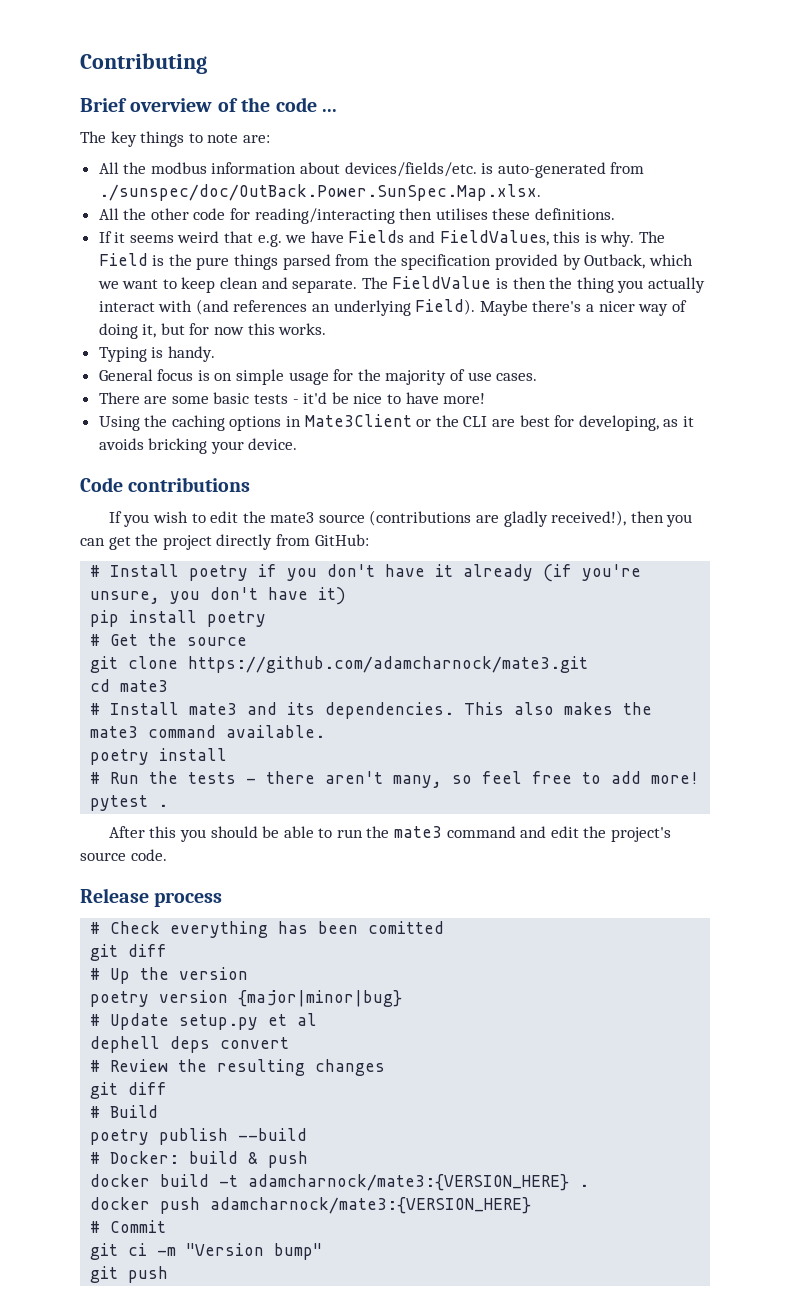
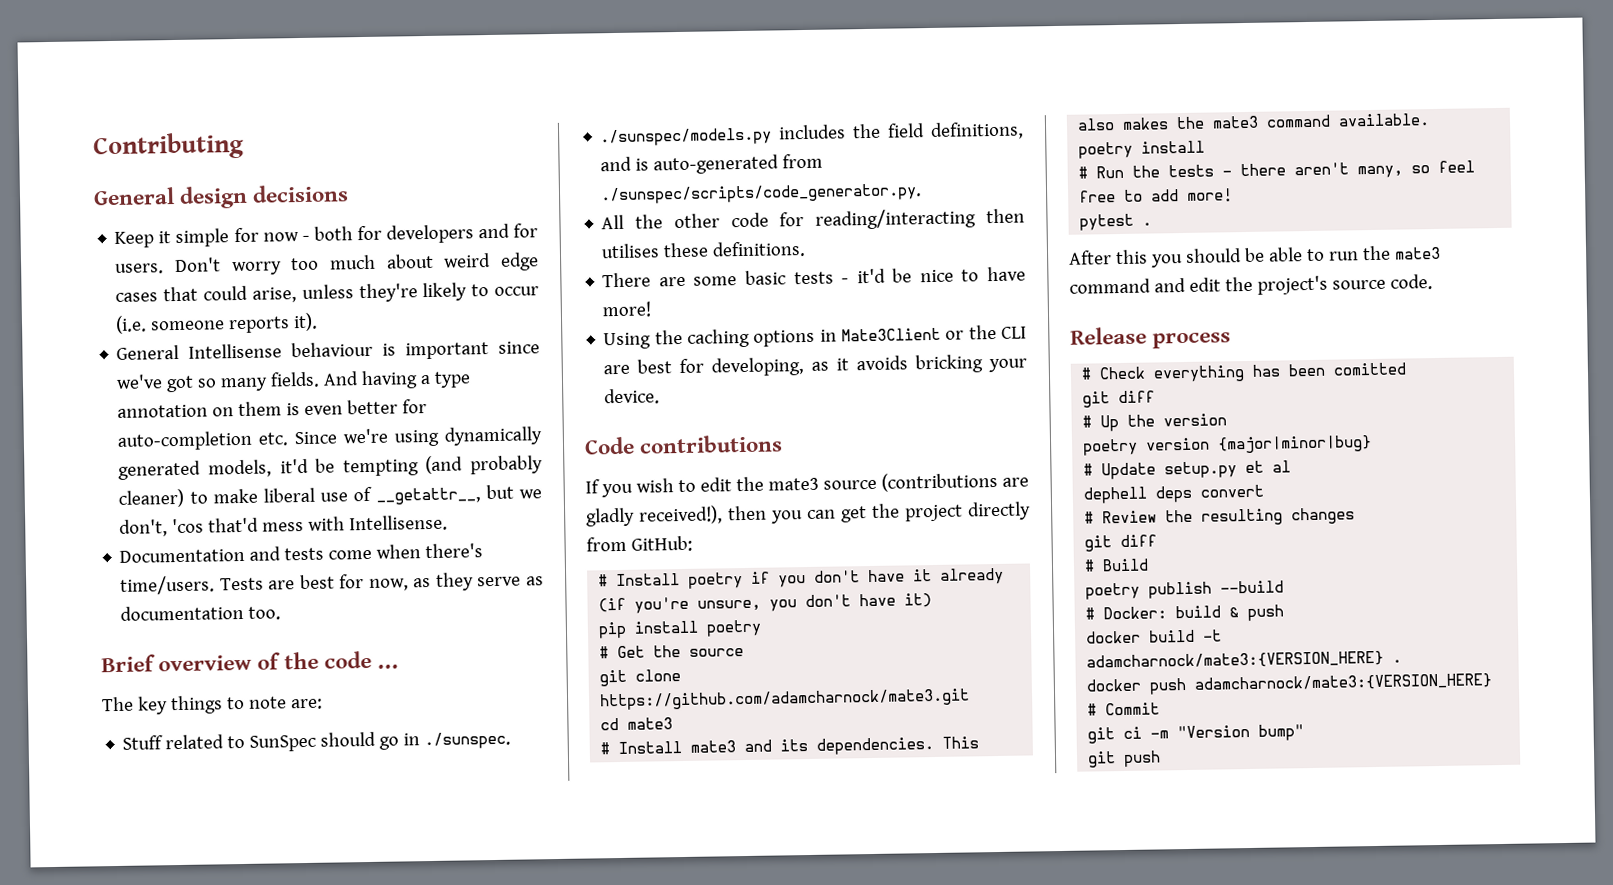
(207, 63) none -> [93,184,350,209] [114,223,538,248] [115,252,539,276] [115,282,539,303] [115,312,319,334] [116,341,540,360] [116,370,472,393] [117,399,428,418] [117,426,542,451] [118,455,543,480] [118,484,542,508] [119,514,449,537] [119,543,484,563] [120,572,544,595] [120,604,282,621] // General design decisions // Keep it simple for now - both for developers and for users. Don't worry too much about weird edge cases that could arise, unless they're likely to occur (i.e. someone reports it). // General Intellisense behaviour is important since we've got so many fields. And having a type annotation on them is even better for auto-completion etc. Since we're using dynamically generated models, it'd be tempting (and probably cleaner) to make liberal use of __getattr__, but we don't, 'cos that'd mess with Intellisense. // Documentation and tests come when there's time/users. Tests are best for now, as they serve as documentation too.
[98,162,477,177] All the modbus information about devices/fields/etc. -> [122,731,512,752] [600,121,1024,147] [600,156,633,172] Stuff related to SunSpec should go in ./sunspec. // ./sunspec/models.py includes the field definitions, and
[98,184,541,201] ./sunspec/doc/OutBack.Power.SunSpec.Map.xlsx. -> [600,183,923,205] ./sunspec/scripts/code_generator.py.
[98,230,665,247] [98,253,693,270] [97,276,705,293] [98,299,687,316] [98,323,327,339] [98,346,215,362] [98,369,538,385] // If it seems weird that e.g. we have Fields and FieldValues, this is why. The Field is the pure things parsed from the specification provided by Outback, which we want to keep clean and separate. The FieldValue is then the thing you actually interact with (and references an underlying Field). Maybe there's a nicer way of doing it, but for now this works. // Typing is handy. // General focus is on simple usage for the majority of use cases. -> (807, 249) none

